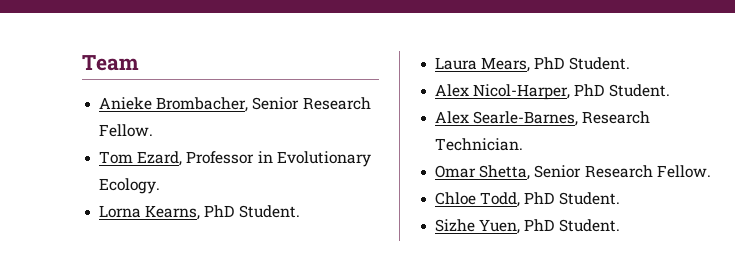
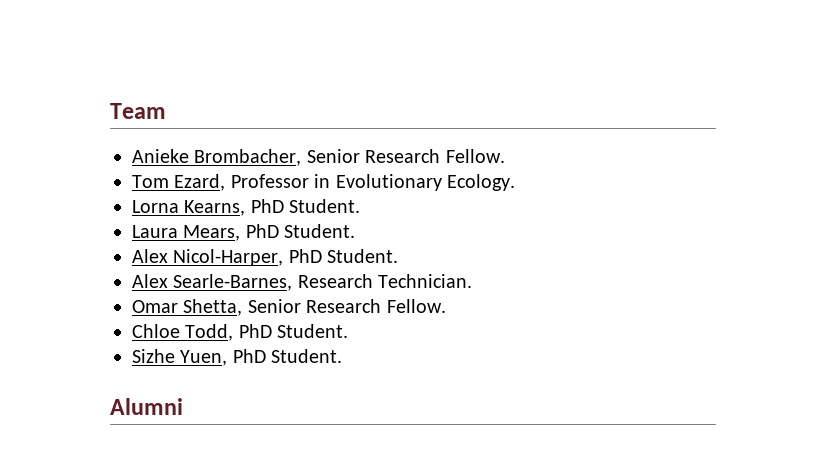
(620, 225) none -> [110,398,183,415] // Alumni

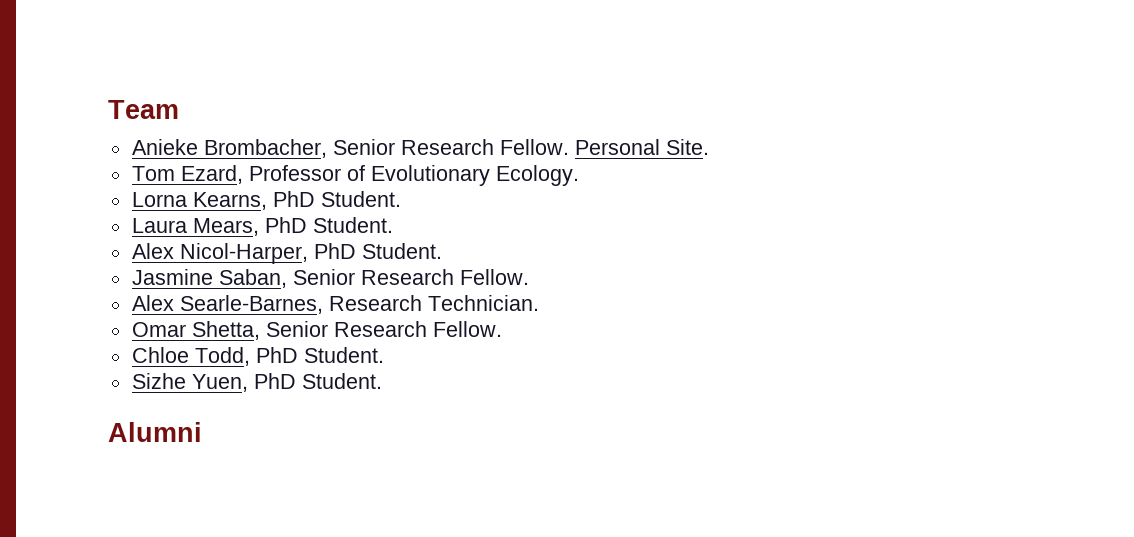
(505, 156) none -> [574,139,709,155] Personal Site.
[314,174,331,188] in -> [346,165,365,181] of
(399, 256) none -> [131,269,529,288] // Jasmine Saban, Senior Research Fellow.

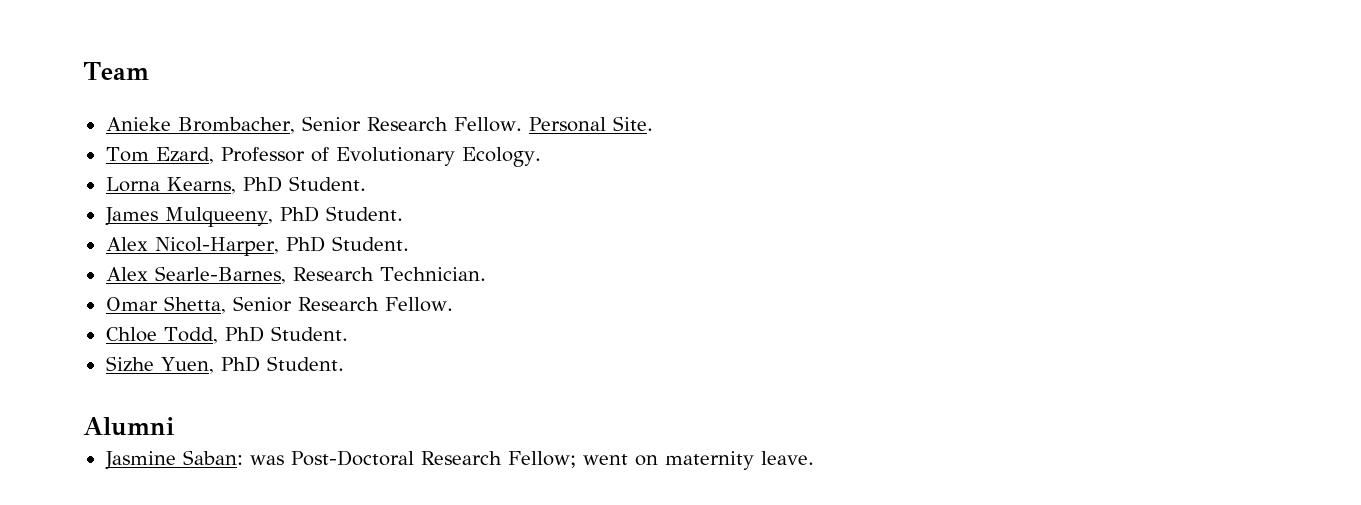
[131,218,259,236] Laura Mears, -> [104,207,273,227] James Mulqueeny,
[131,269,529,288] // Jasmine Saban, Senior Research Fellow. -> (409, 243) none
(202, 432) none -> [104,450,814,470] // Jasmine Saban: was Post-Doctoral Research Fellow; went on maternity leave.

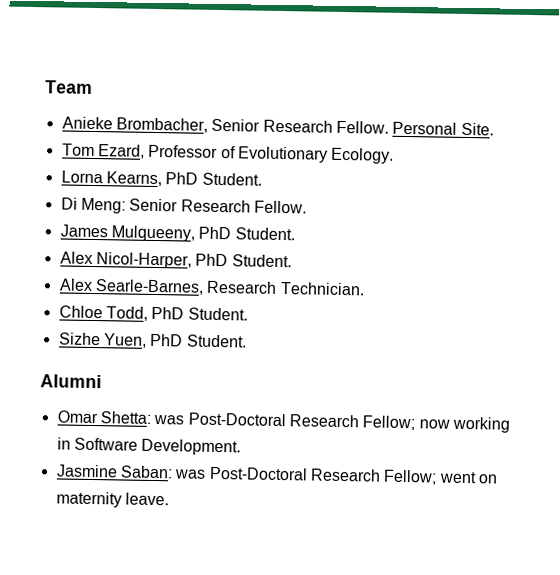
(366, 183) none -> [60,197,307,214] // Di Meng: Senior Research Fellow.
[105,296,453,314] // Omar Shetta, Senior Research Fellow. -> (365, 289) none
(174, 426) none -> [56,410,510,433] [56,437,242,456] // Omar Shetta: was Post-Doctoral Research Fellow; now working in Software Development.

